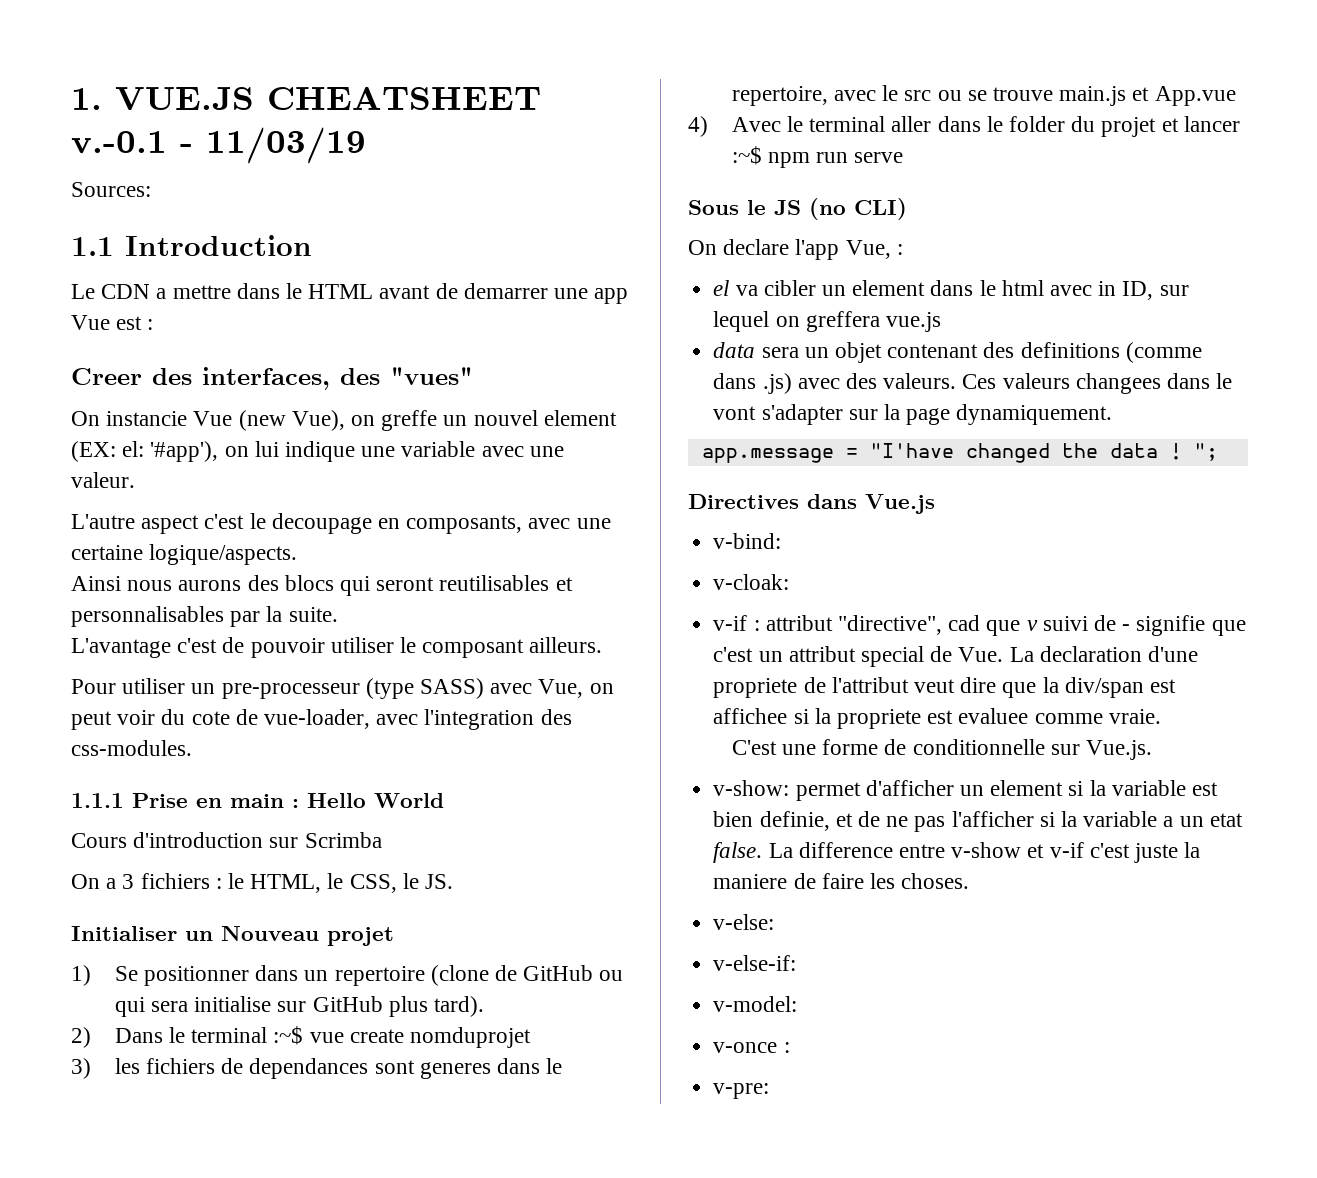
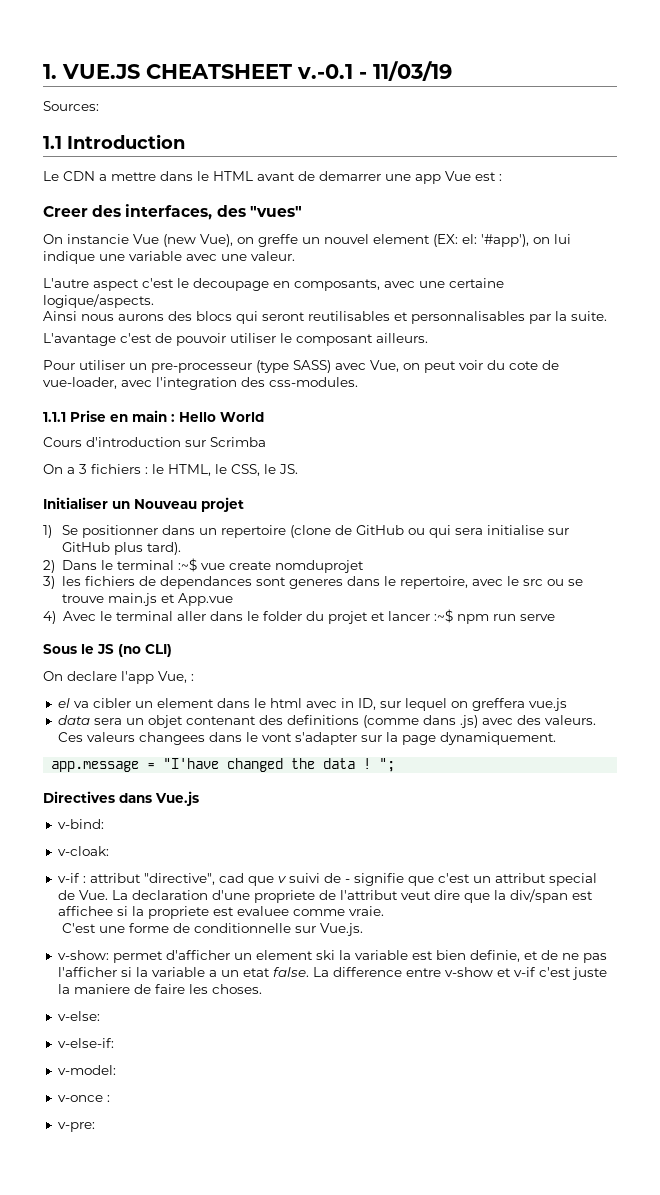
[1068,781,1084,796] si -> [315,950,335,960] ski

